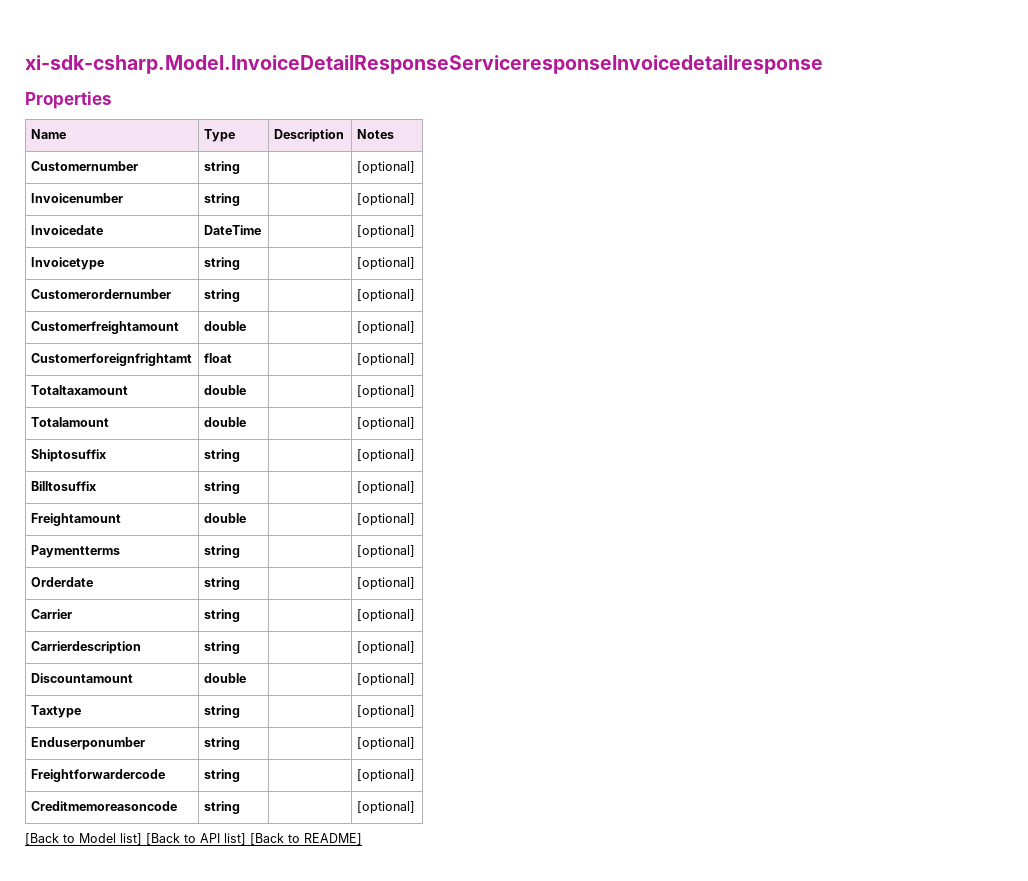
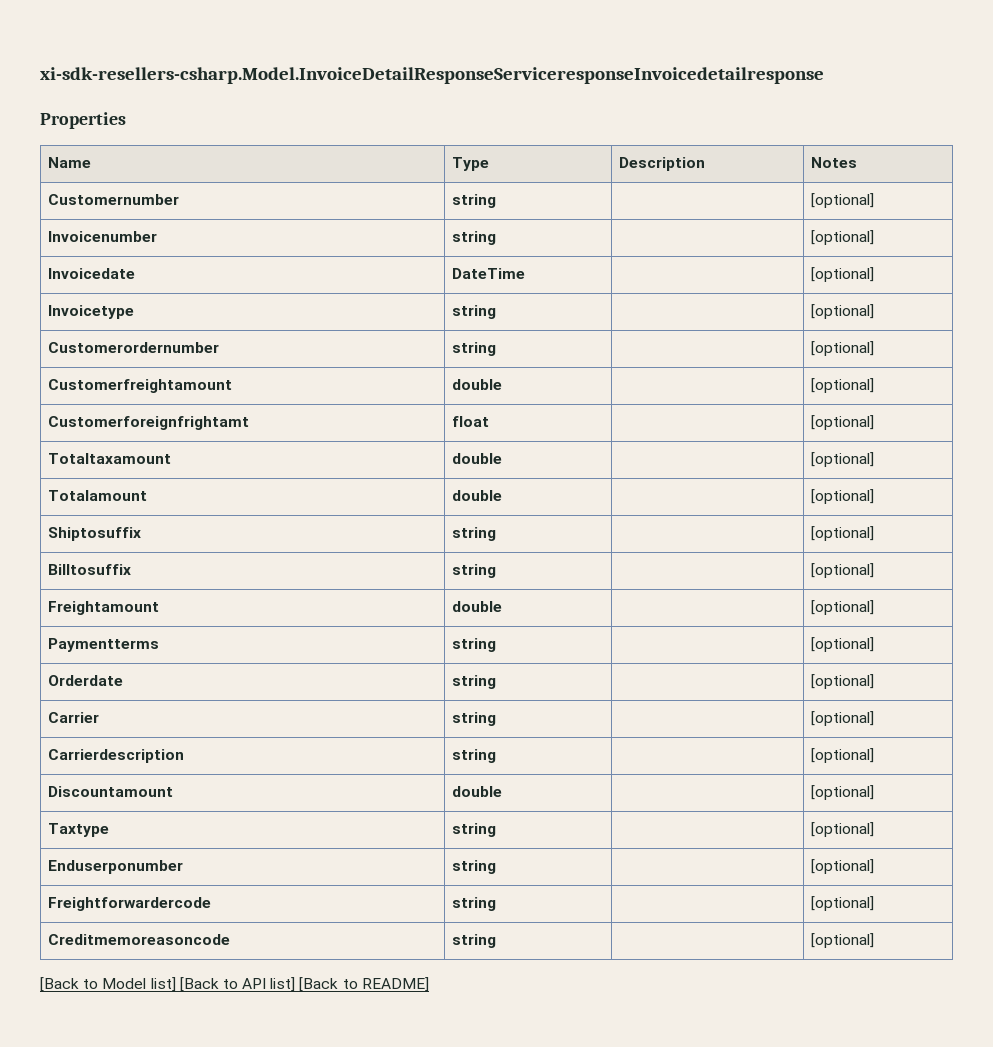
[25,55,823,74] xi-sdk-csharp.Model.InvoiceDetailResponseServiceresponseInvoicedetailresponse -> [40,67,824,84] xi-sdk-resellers-csharp.Model.InvoiceDetailResponseServiceresponseInvoicedetailresponse

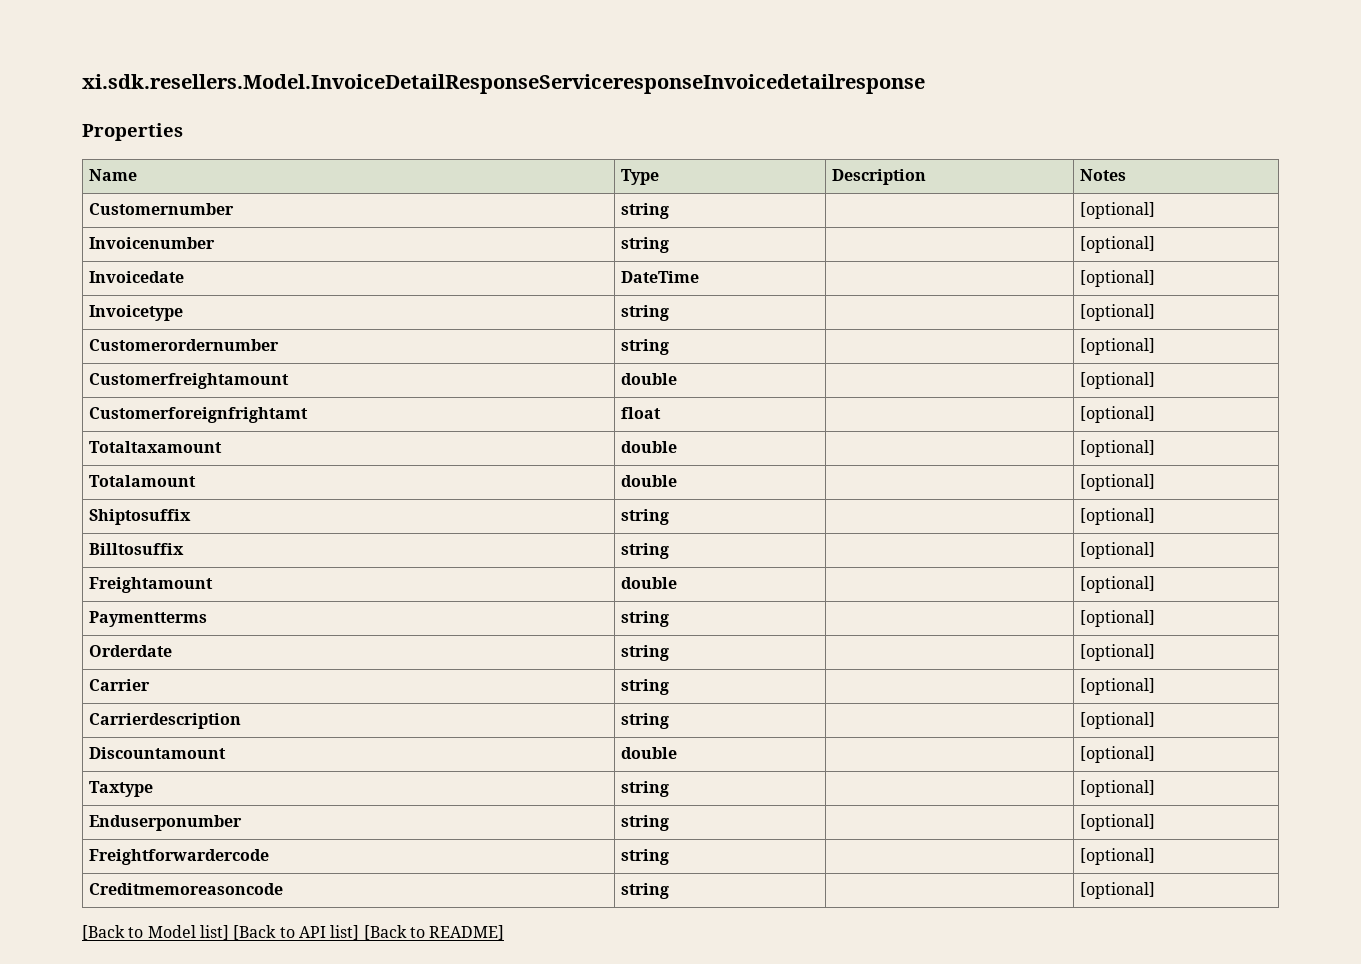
[40,67,824,84] xi-sdk-resellers-csharp.Model.InvoiceDetailResponseServiceresponseInvoicedetailresponse -> [82,74,925,94] xi.sdk.resellers.Model.InvoiceDetailResponseServiceresponseInvoicedetailresponse

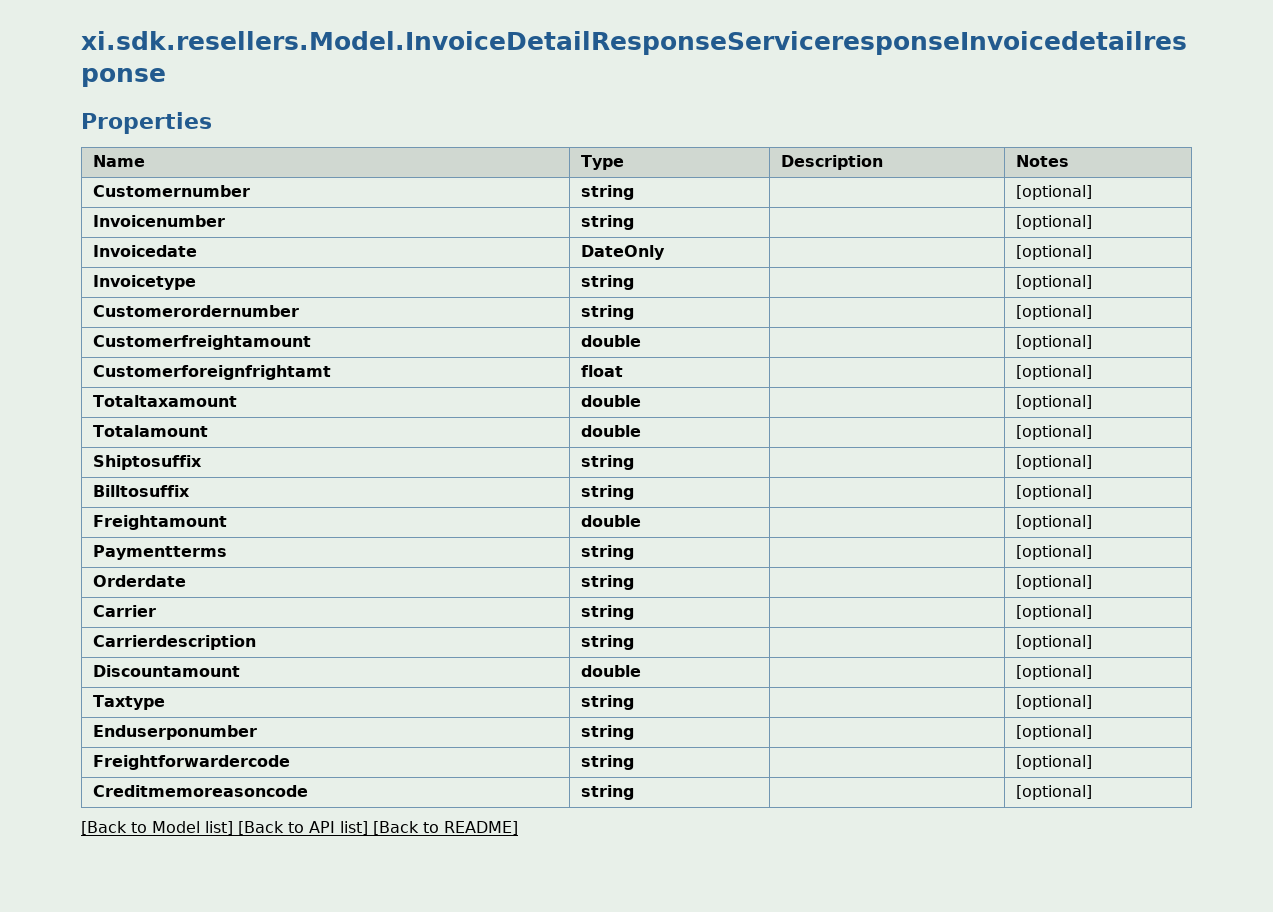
[620,271,699,283] DateTime -> [580,245,665,260] DateOnly

